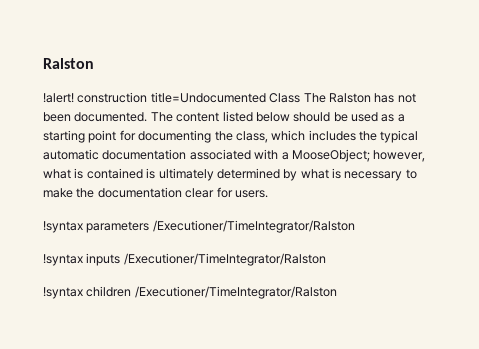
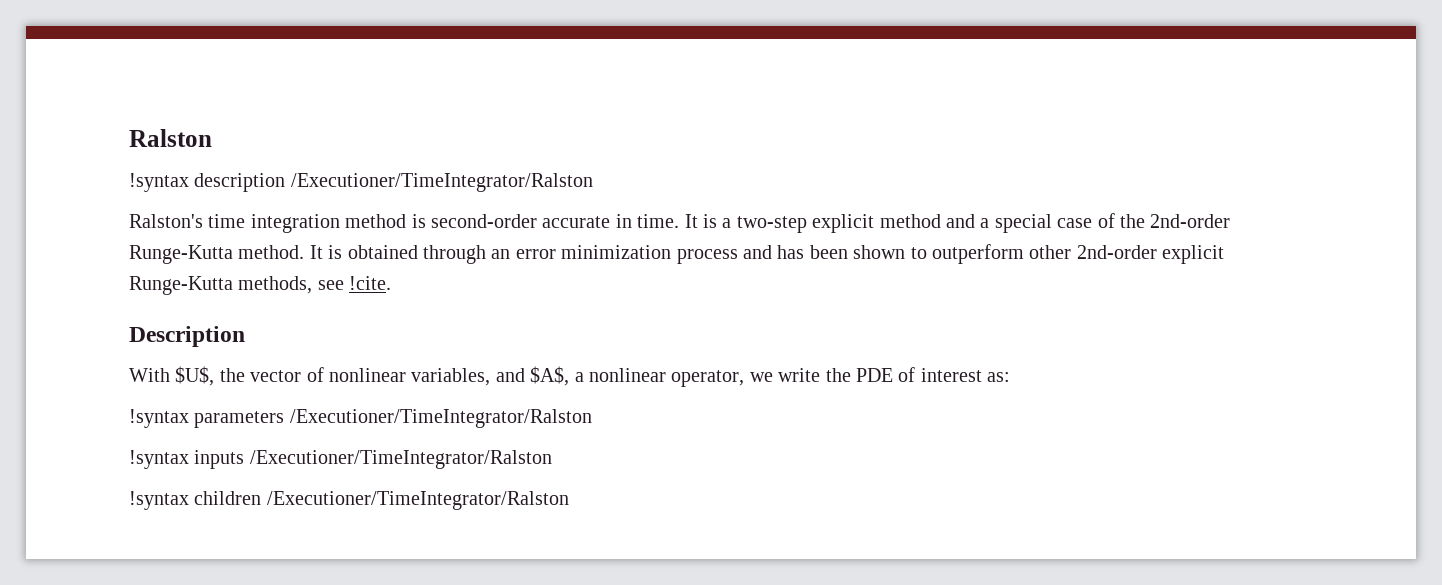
[43,92,416,103] [43,111,405,122] [43,130,419,143] [43,149,426,162] [43,168,417,181] [43,187,268,198] !alert! construction title=Undocumented Class The Ralston has not been documented. The content listed below should be used as a starting point for documenting the class, which includes the typical automatic documentation associated with a MooseObject; however, what is contained is ultimately determined by what is necessary to make the documentation clear for users. -> [129,173,593,192] [129,213,1231,233] [129,244,1225,264] [129,276,392,295] [129,326,245,347] [129,366,1011,387] !syntax description /Executioner/TimeIntegrator/Ralston // Ralston's time integration method is second-order accurate in time. It is a two-step explicit method and a special case of the 2nd-order Runge-Kutta method. It is obtained through an error minimization process and has been shown to outperform other 2nd-order explicit Runge-Kutta methods, see !cite. // Description // With $U$, the vector of nonlinear variables, and $A$, a nonlinear operator, we write the PDE of interest as:

